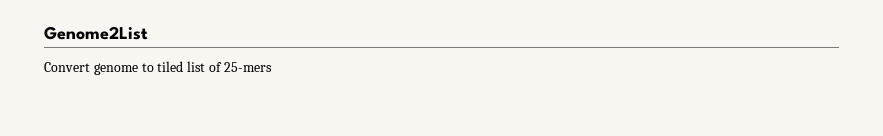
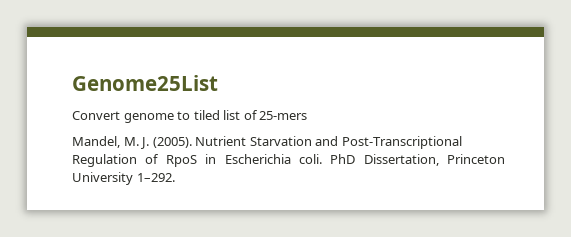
[44,26,148,40] Genome2List -> [72,75,218,91] Genome25List
(272, 67) none -> [72,136,462,149] [72,154,505,167] [72,172,175,185] // Mandel, M. J. (2005). Nutrient Starvation and Post-Transcriptional Regulation of RpoS in Escherichia coli. PhD Dissertation, Princeton University 1–292.

